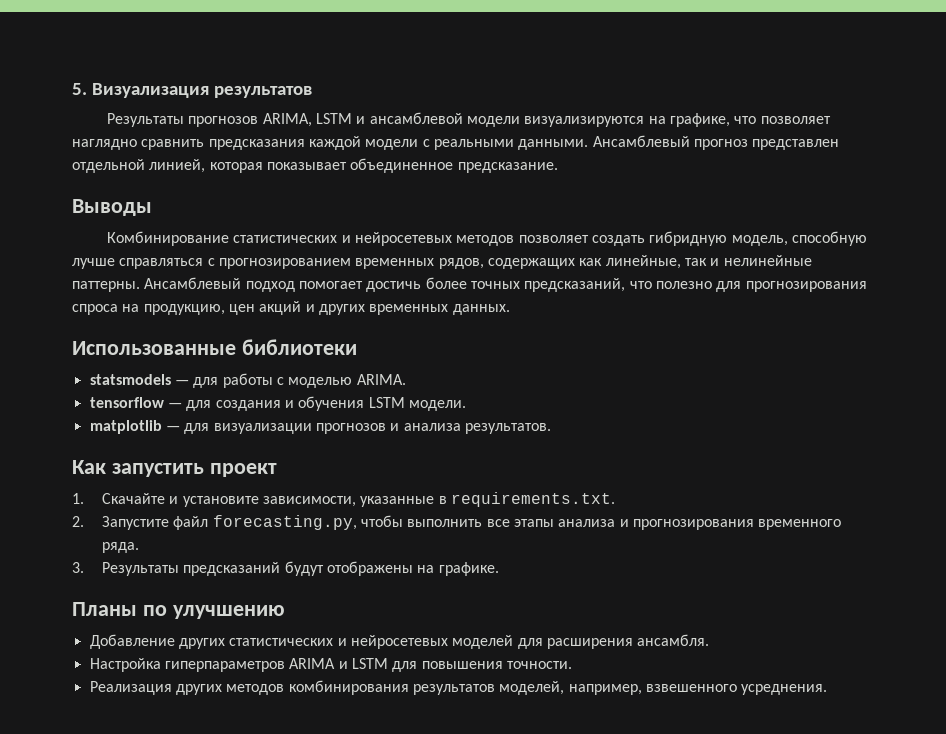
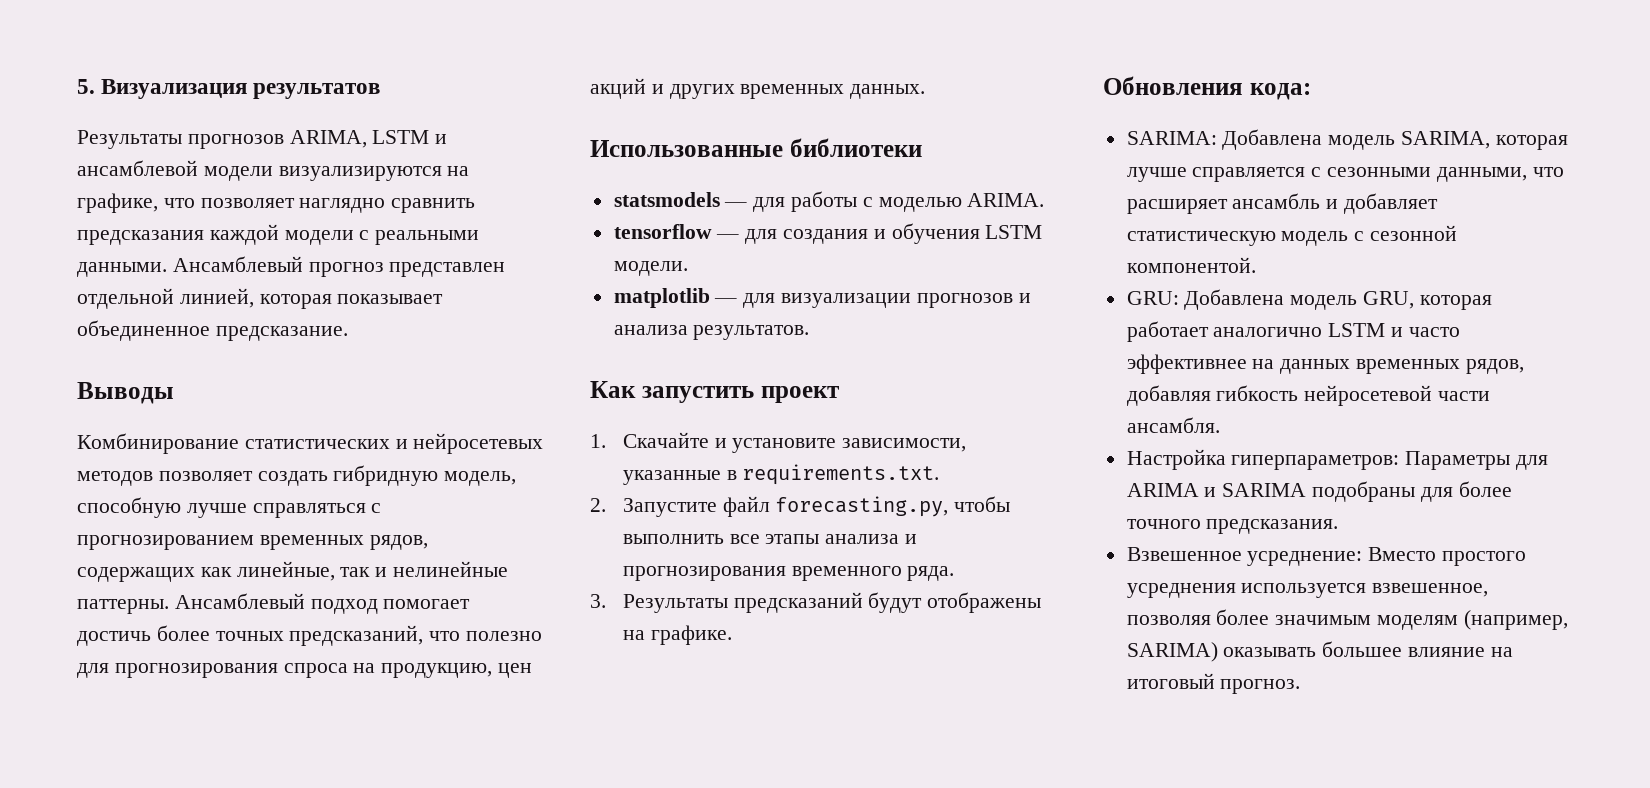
[72,602,285,619] [89,634,710,649] [89,658,572,672] [89,680,828,695] Планы по улучшению // Добавление других статистических и нейросетевых моделей для расширения ансамбля. // Настройка гиперпараметров ARIMA и LSTM для повышения точности. // Реализация других методов комбинирования результатов моделей, например, взвешенного усреднения. -> [1103,76,1311,100] [1126,129,1568,150] [1126,167,1564,182] [1126,193,1439,214] [1126,225,1458,246] [1126,257,1256,273] [1126,289,1492,310] [1126,321,1460,342] [1126,354,1524,374] [1126,385,1491,406] [1126,417,1220,433] [1126,449,1549,470] [1126,481,1512,502] [1126,519,1339,534] [1126,547,1527,566] [1126,583,1489,598] [1126,609,1568,630] [1126,641,1513,662] [1126,673,1301,694] Обновления кода: // SARIMA: Добавлена модель SARIMA, которая лучше справляется с сезонными данными, что расширяет ансамбль и добавляет статистическую модель с сезонной компонентой. // GRU: Добавлена модель GRU, которая работает аналогично LSTM и часто эффективнее на данных временных рядов, добавляя гибкость нейросетевой части ансамбля. // Настройка гиперпараметров: Параметры для ARIMA и SARIMA подобраны для более точного предсказания. // Взвешенное усреднение: Вместо простого усреднения используется взвешенное, позволяя более значимым моделям (например, SARIMA) оказывать большее влияние на итоговый прогноз.

